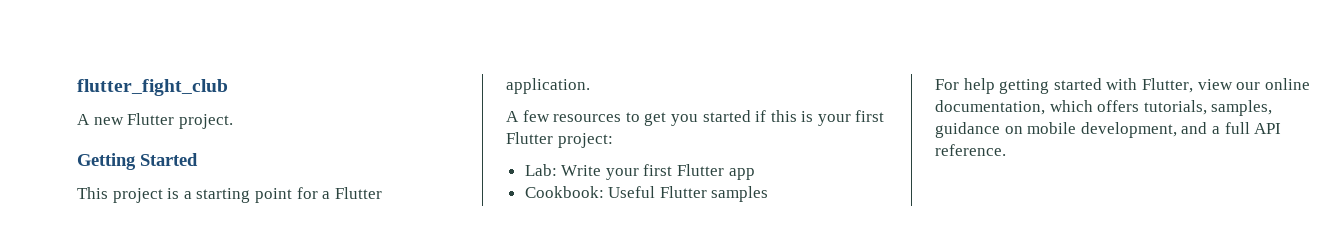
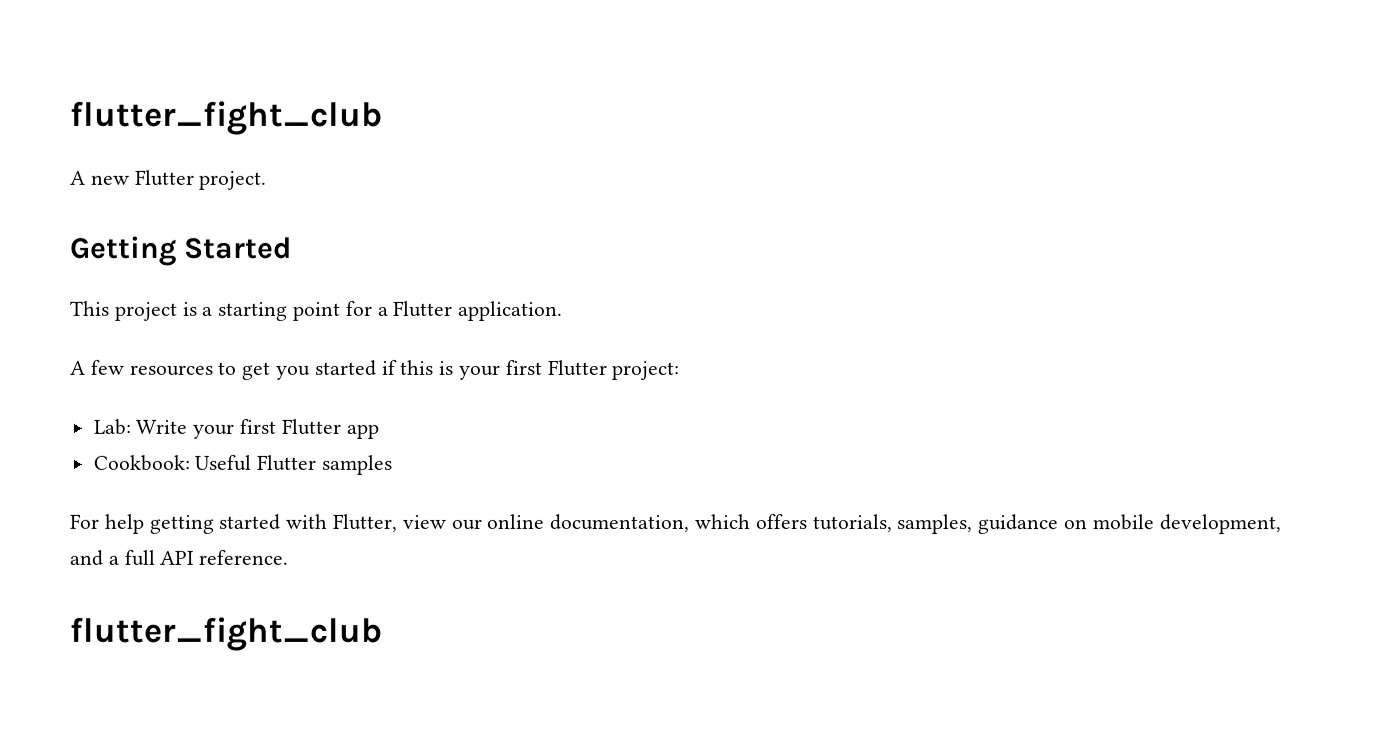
(1006, 150) none -> [69,616,382,651] // flutter_fight_club

